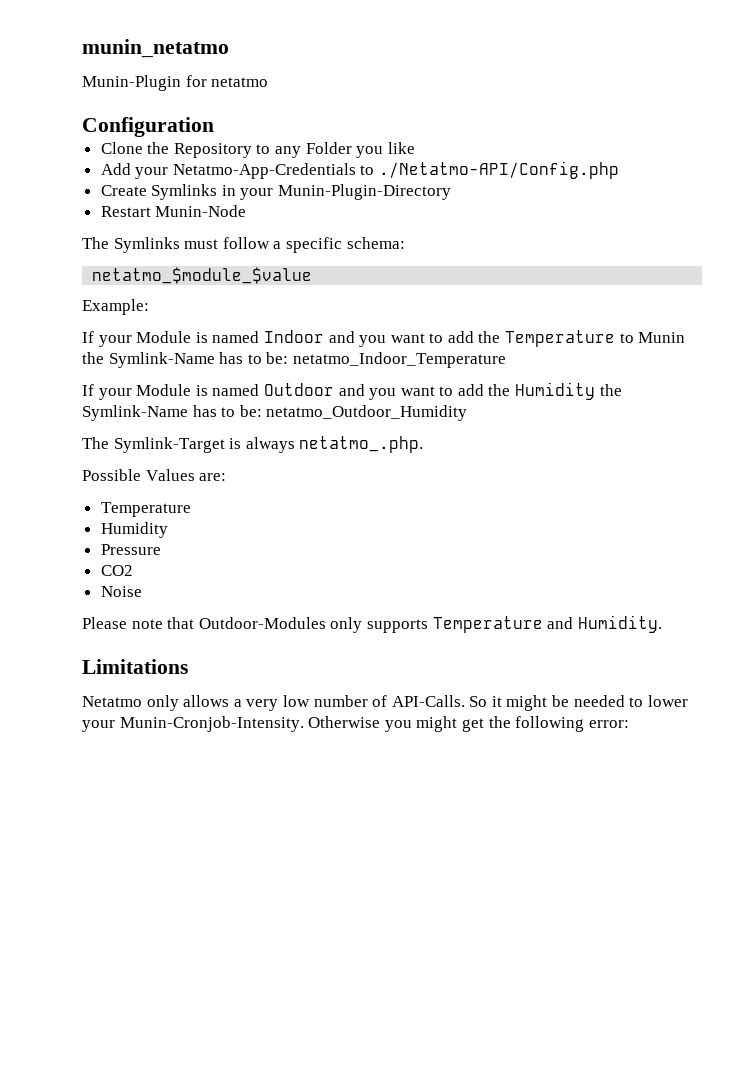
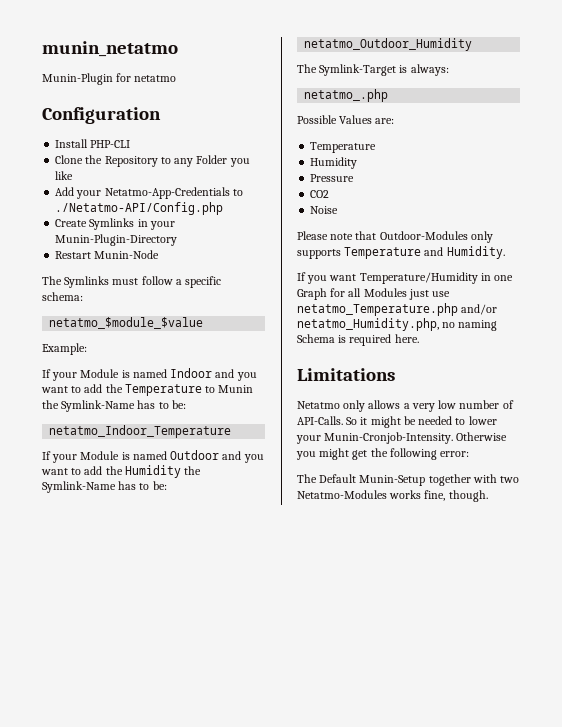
(214, 127) none -> [55,139,131,148] // Install PHP-CLI
(289, 358) none -> (186, 404) //
(262, 411) none -> (167, 485) //
[245,436,424,453] always netatmo_.php. -> [410,64,449,76] [304,89,389,102] always: // netatmo_.php
(662, 624) none -> [297,272,514,284] [297,288,451,300] [297,303,498,316] [297,318,498,331] [297,334,419,346] // If you want Temperature/Humidity in one Graph for all Modules just use netatmo_Temperature.php and/or netatmo_Humidity.php, no naming Schema is required here.
(629, 724) none -> [297,474,520,486] [297,490,488,502] // The Default Munin-Setup together with two Netatmo-Modules works fine, though.

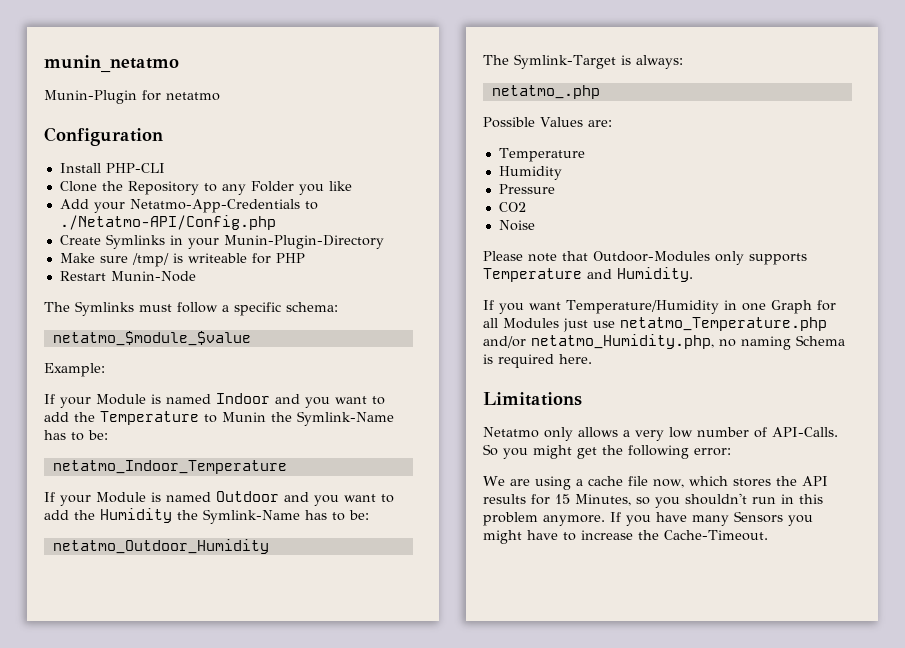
(178, 240) none -> [59,253,305,267] // Make sure /tmp/ is writeable for PHP
[360,416,497,428] [296,432,508,444] it might be needed to lower your Munin-Cronjob-Intensity. Otherwise -> (498, 450) none
[297,474,520,486] [297,490,488,502] The Default Munin-Setup together with two Netatmo-Modules works fine, though. -> [483,476,828,490] [483,493,823,508] [483,511,813,526] [483,530,768,544] We are using a cache file now, which stores the API results for 15 Minutes, so you shouldn't run in this problem anymore. If you have many Sensors you might have to increase the Cache-Timeout.

